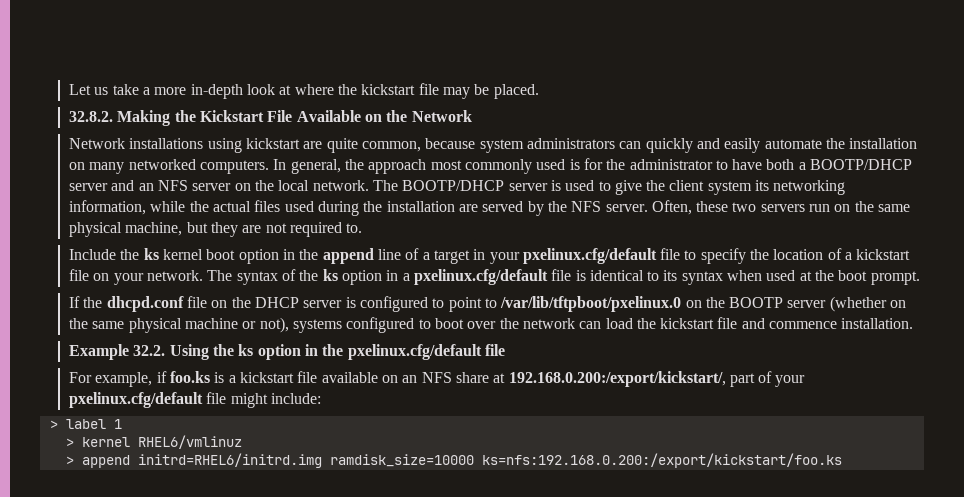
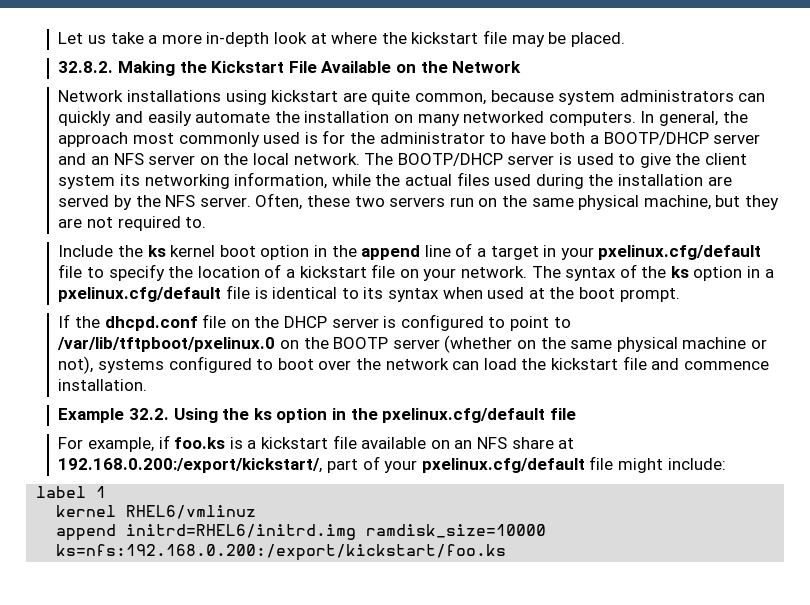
[49,420,58,429] > -> (726, 464) none
[65,438,74,447] > -> (107, 492) none
[65,456,74,465] > -> (257, 512) none

